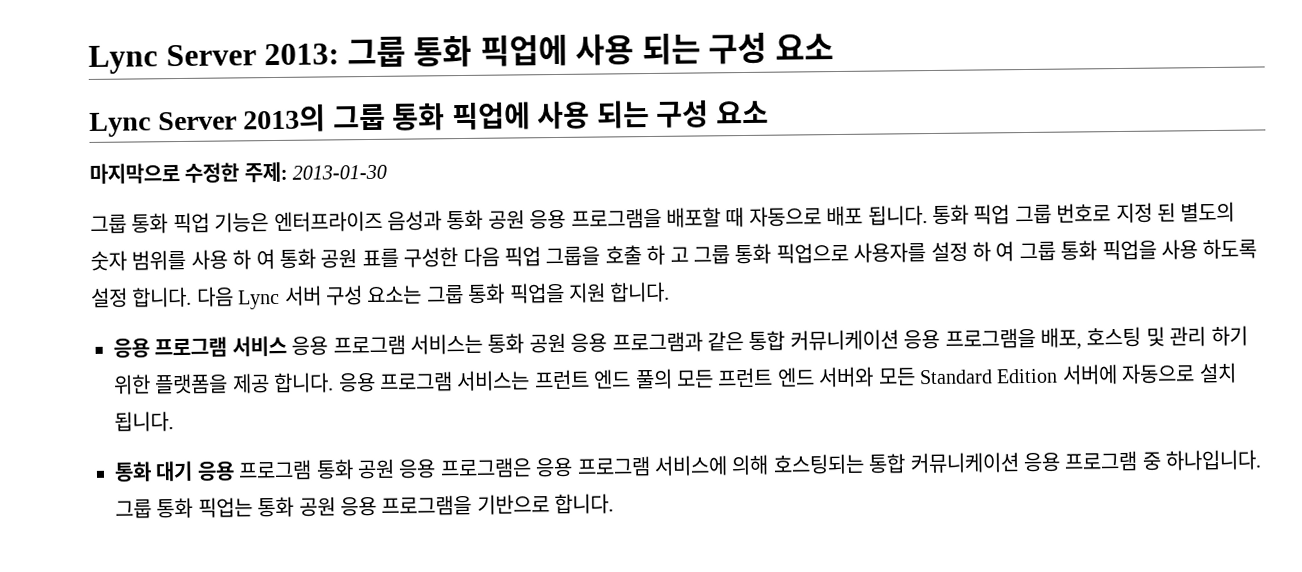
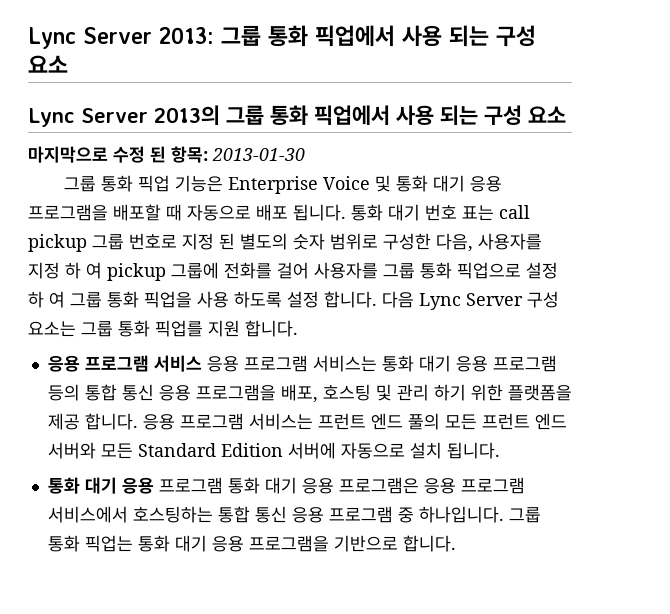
[479,33,568,67] 픽업에 -> [314,25,395,47] 픽업에서
[451,101,531,131] 픽업에 -> [313,105,390,126] 픽업에서
[184,161,288,183] 수정한 주제: -> [113,146,208,163] 수정 된 항목:
[273,209,525,233] 엔터프라이즈 음성과 통화 공원 -> [227,175,465,194] Enterprise Voice 및 통화 대기
[973,204,1011,225] 픽업 -> [388,204,530,221] [28,234,87,252] 대기 번호 표는 call pickup
[131,244,689,271] 범위를 사용 하 여 통화 공원 표를 구성한 다음 픽업 그룹을 호출 하 고 -> [330,233,542,252] [28,262,378,281] 범위로 구성한 다음, 사용자를 지정 하 여 pickup 그룹에 전화를 걸어 사용자를
[853,242,927,263] 사용자를 -> (521, 270) none
[283,285,322,306] 서버 -> [466,293,523,306] Server
[508,282,565,304] 픽업을 -> [155,320,203,337] 픽업를
[528,329,899,354] 공원 응용 프로그램과 같은 통합 커뮤니케이션 -> [418,355,557,372] [47,384,154,401] 대기 응용 프로그램 등의 통합 통신
[357,458,395,480] 공원 -> [264,477,297,494] 대기
[653,452,1020,476] 서비스에 의해 호스팅되는 통합 커뮤니케이션 -> [47,506,287,523] 서비스에서 호스팅하는 통합 통신
[298,496,336,517] 공원 -> [174,535,207,552] 대기

